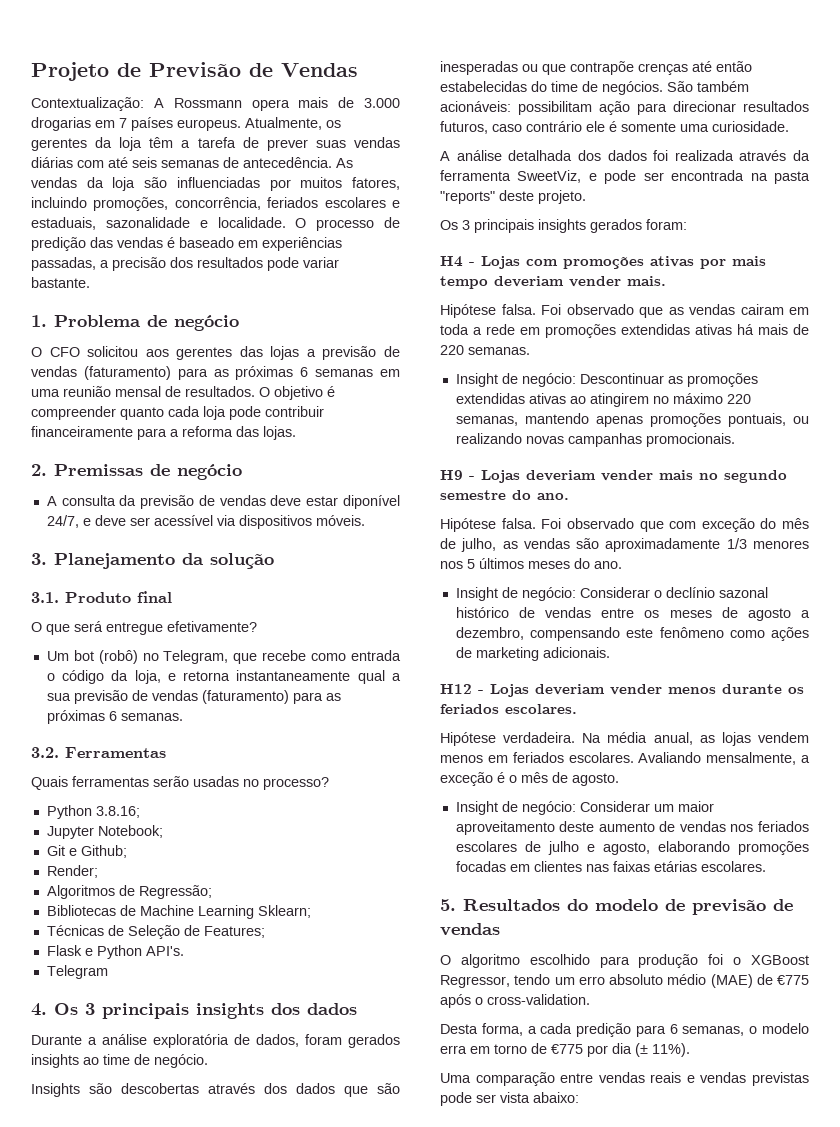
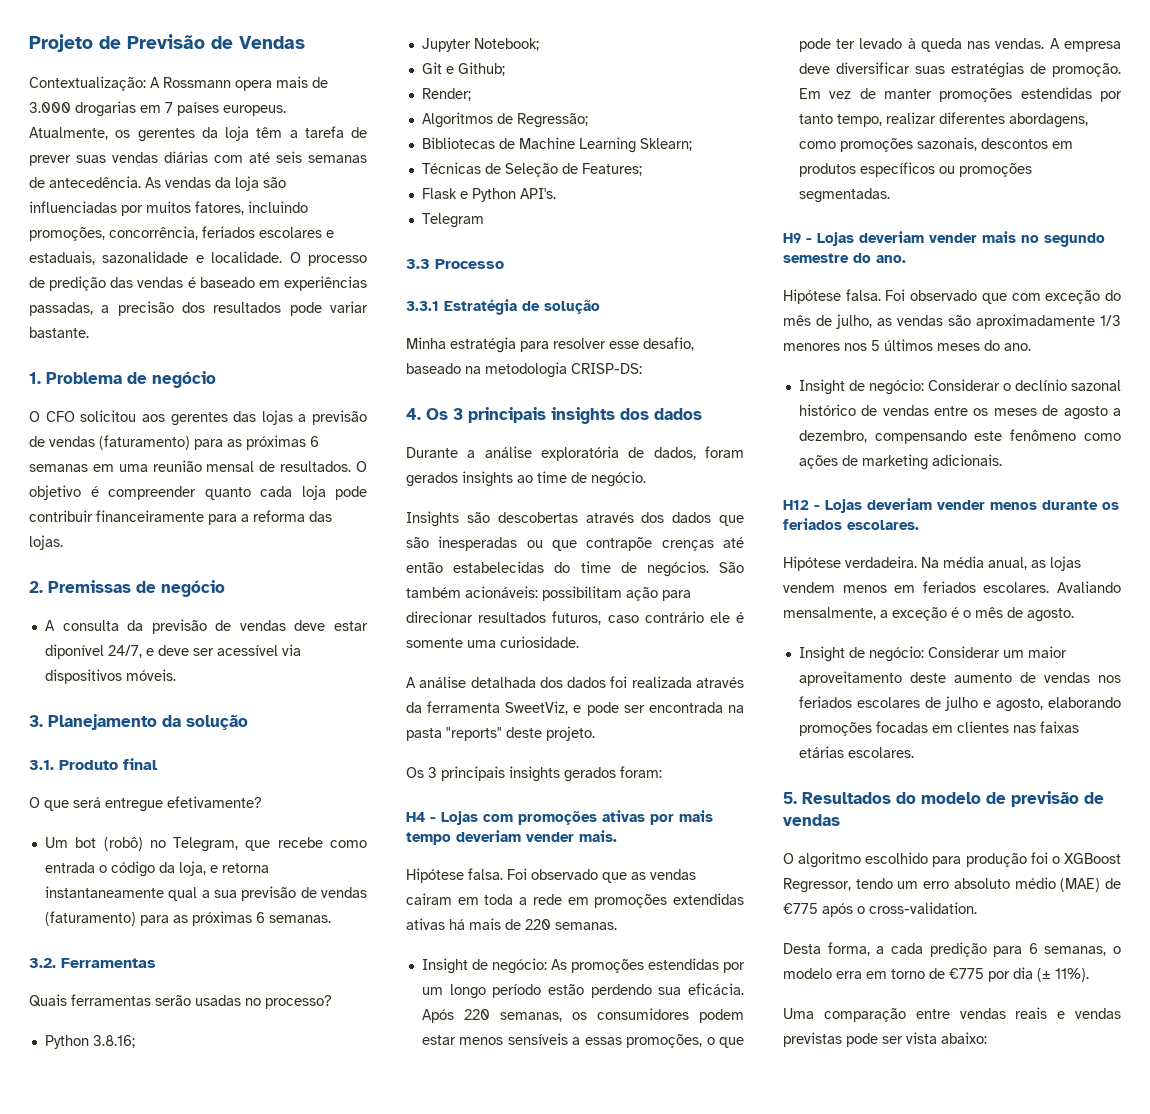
(108, 972) none -> [406,259,504,269] [406,299,600,315] [406,337,694,353] [406,362,642,378] // 3.3 Processo // 3.3.1 Estratégia de solução // Minha estratégia para resolver esse desafio, baseado na metodologia CRISP-DS:
[579,373,758,387] [455,393,751,407] [455,413,809,427] [455,433,735,447] Descontinuar as promoções extendidas ativas ao atingirem no máximo 220 semanas, mantendo apenas promoções pontuais, ou realizando novas campanhas promocionais. -> [550,958,745,973] [421,983,744,999] [421,1008,744,1023] [421,1033,744,1048] [798,38,1121,52] [798,62,1121,78] [798,87,1122,102] [798,112,1088,128] [798,137,1073,152] [798,162,1032,177] [798,188,890,203] As promoções estendidas por um longo período estão perdendo sua eficácia. Após 220 semanas, os consumidores podem estar menos sensíveis a essas promoções, o que pode ter levado à queda nas vendas. A empresa deve diversificar suas estratégias de promoção. Em vez de manter promoções estendidas por tanto tempo, realizar diferentes abordagens, como promoções sazonais, descontos em produtos específicos ou promoções segmentadas.

